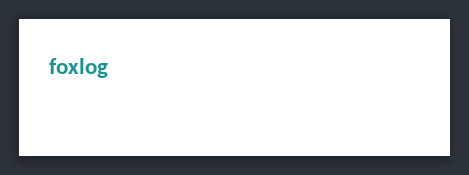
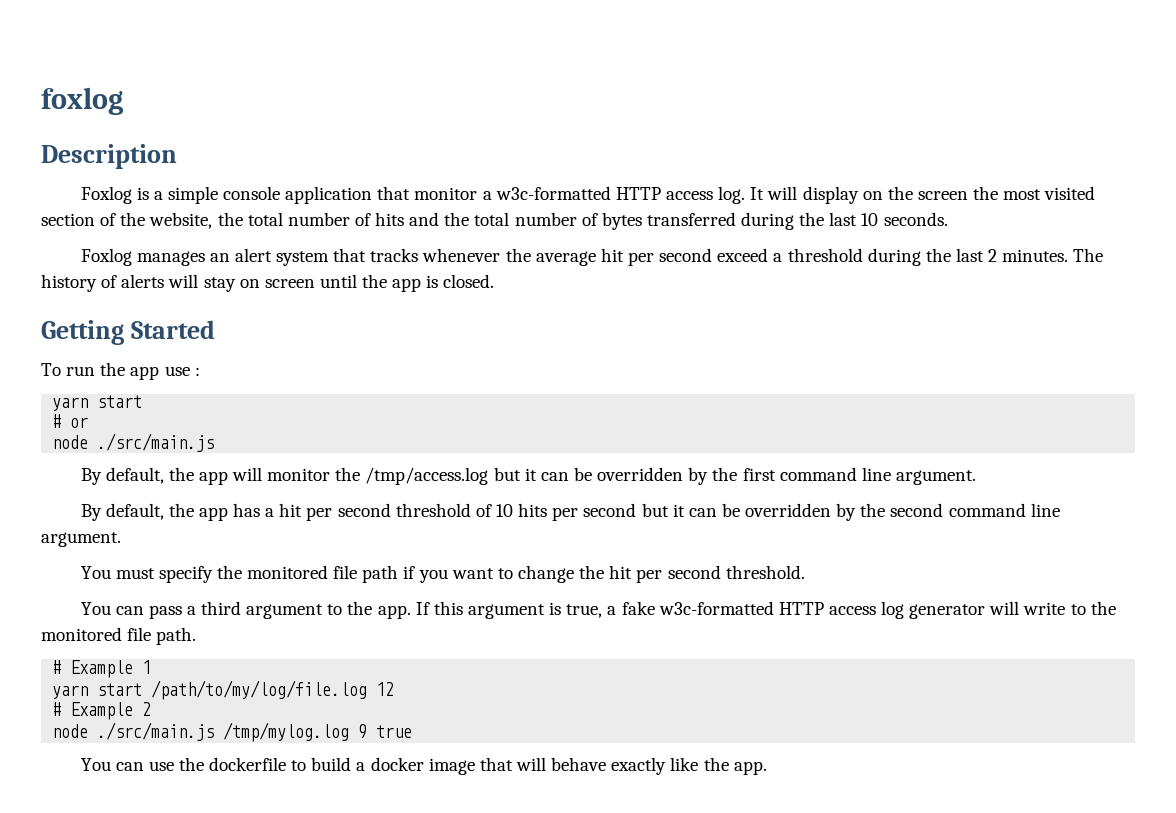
(108, 68) none -> [41,144,177,169] [80,186,1096,204] [41,212,948,230] [80,248,1104,266] [41,274,495,292] [41,320,215,345] [41,362,200,380] [52,395,143,411] [52,414,89,428] [52,433,215,452] [80,467,976,485] [80,503,1060,521] [41,532,121,547] [80,565,805,583] [80,601,1116,619] [41,627,197,645] [52,660,152,678] [52,680,395,700] [52,702,152,720] [52,722,413,742] [80,757,767,775] // Description // Foxlog is a simple console application that monitor a w3c-formatted HTTP access log. It will display on the screen the most visited section of the website, the total number of hits and the total number of bytes transferred during the last 10 seconds. // Foxlog manages an alert system that tracks whenever the average hit per second exceed a threshold during the last 2 minutes. The history of alerts will stay on screen until the app is closed. // Getting Started // To run the app use : // yarn start // # or // node ./src/main.js // By default, the app will monitor the /tmp/access.log but it can be overridden by the first command line argument. // By default, the app has a hit per second threshold of 10 hits per second but it can be overridden by the second command line argument. // You must specify the monitored file path if you want to change the hit per second threshold. // You can pass a third argument to the app. If this argument is true, a fake w3c-formatted HTTP access log generator will write to the monitored file path. // # Example 1 // yarn start /path/to/my/log/file.log 12 // # Example 2 // node ./src/main.js /tmp/mylog.log 9 true // You can use the dockerfile to build a docker image that will behave exactly like the app.

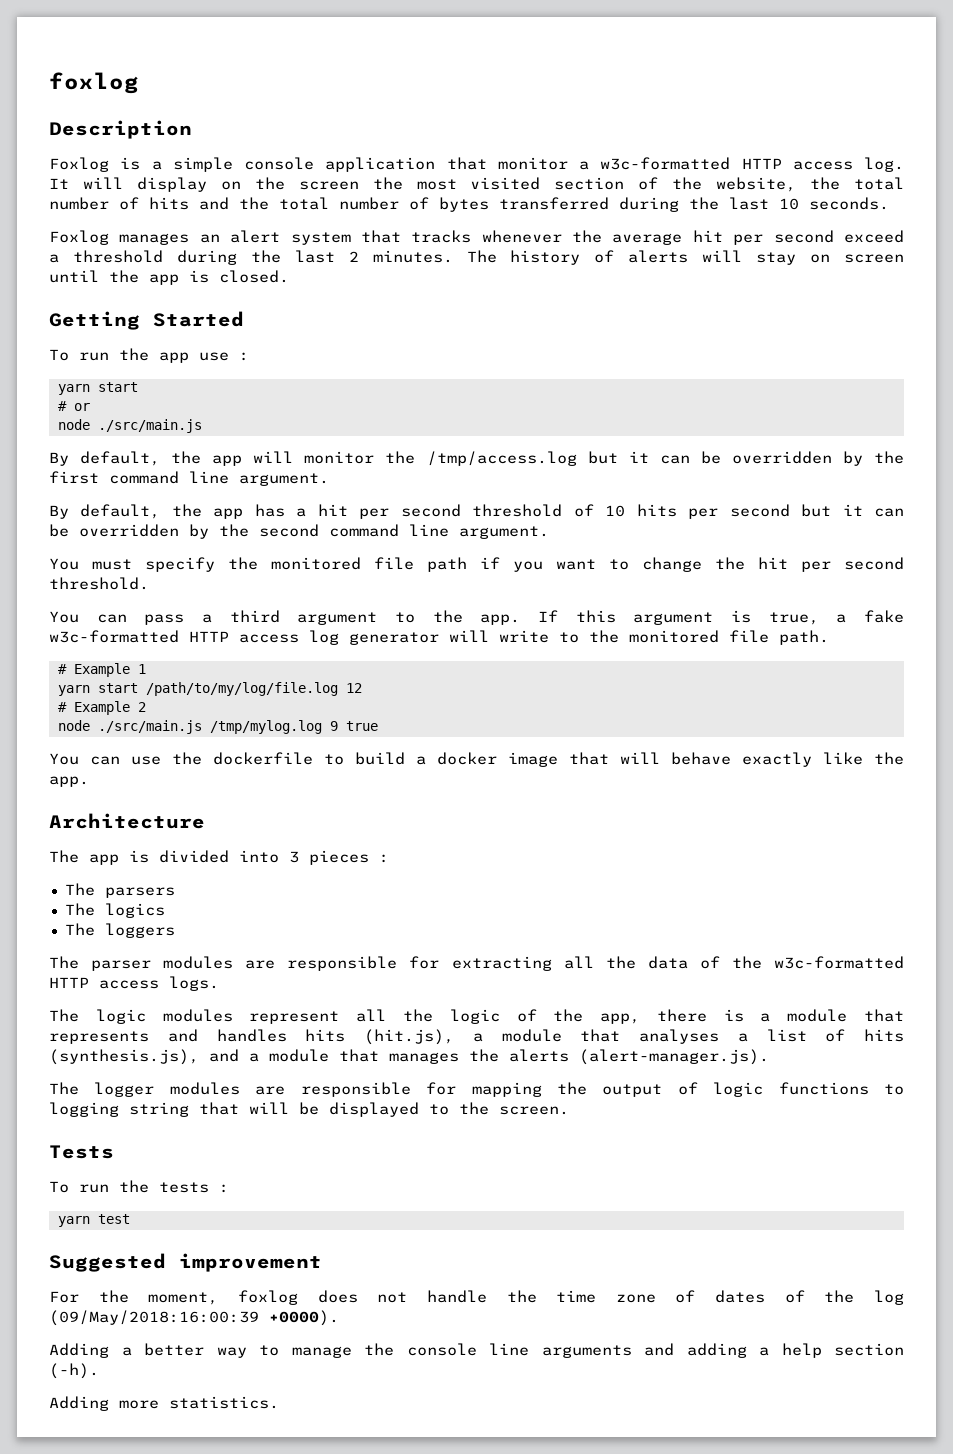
(767, 768) none -> [49,813,205,829] [49,850,389,865] [64,883,175,898] [64,903,165,918] [64,923,175,938] [49,956,905,971] [49,976,219,991] [49,1009,905,1024] [49,1029,904,1045] [49,1049,769,1065] [49,1082,904,1097] [49,1102,569,1117] [49,1145,114,1159] [49,1180,229,1193] [57,1214,130,1227] [49,1253,322,1272] [49,1290,904,1305] [49,1310,339,1326] [49,1343,904,1358] [49,1363,99,1379] [49,1396,279,1411] // Architecture // The app is divided into 3 pieces : // The parsers // The logics // The loggers // The parser modules are responsible for extracting all the data of the w3c-formatted HTTP access logs. // The logic modules represent all the logic of the app, there is a module that represents and handles hits (hit.js), a module that analyses a list of hits (synthesis.js), and a module that manages the alerts (alert-manager.js). // The logger modules are responsible for mapping the output of logic functions to logging string that will be displayed to the screen. // Tests // To run the tests : // yarn test // Suggested improvement // For the moment, foxlog does not handle the time zone of dates of the log (09/May/2018:16:00:39 +0000). // Adding a better way to manage the console line arguments and adding a help section (-h). // Adding more statistics.

